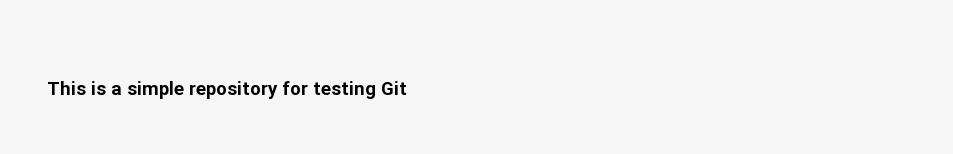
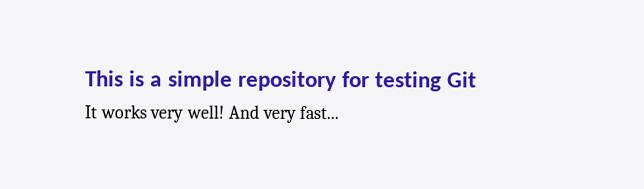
(407, 88) none -> [84,104,340,123] // It works very well! And very fast...

